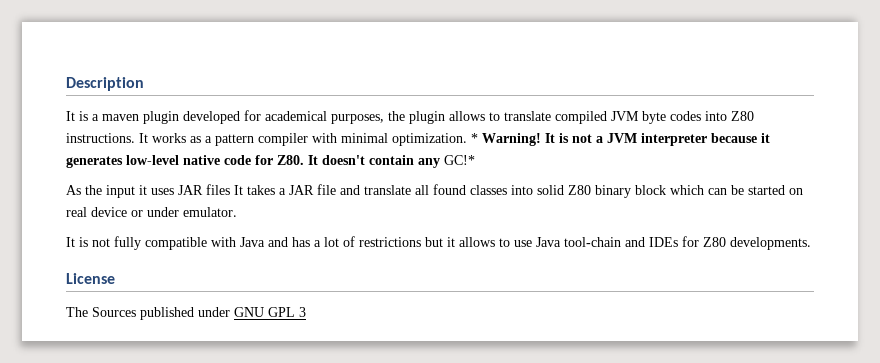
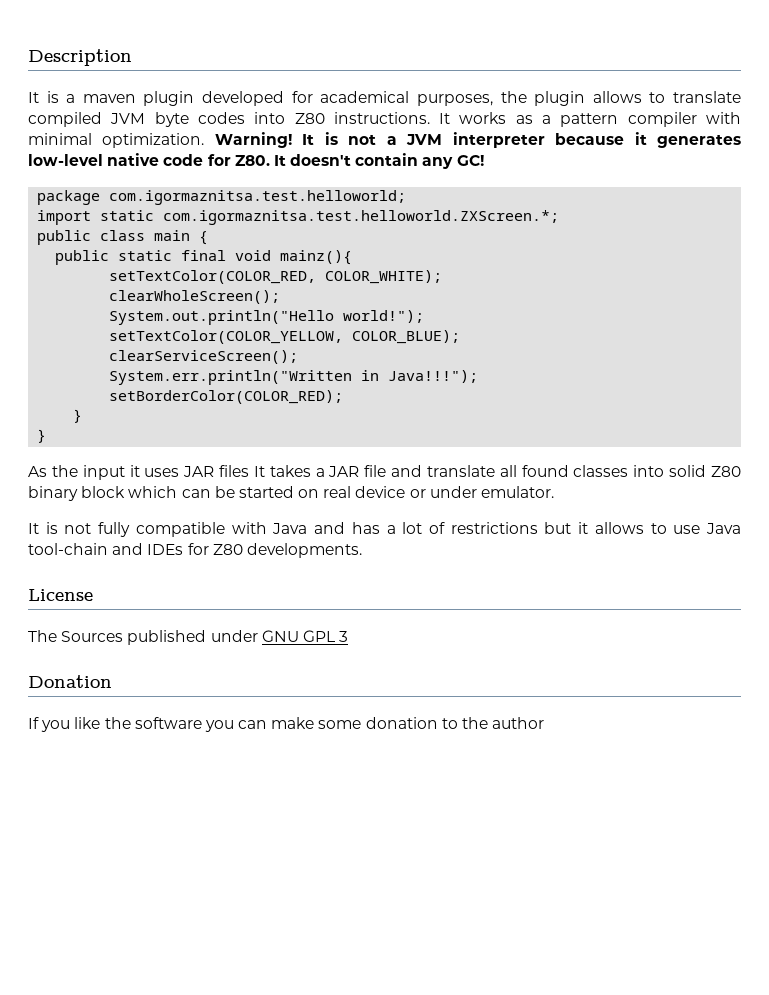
[471,133,478,143] * -> (205, 140) none
[444,155,475,165] GC!* -> [456,155,484,166] [37,190,407,205] [37,210,560,225] [37,230,209,245] [55,250,353,265] [109,270,443,284] [109,290,281,304] [109,310,425,325] [109,330,461,344] [109,350,299,364] [109,370,479,385] [109,390,344,404] [73,409,83,423] [37,429,47,443] GC! // package com.igormaznitsa.test.helloworld; // import static com.igormaznitsa.test.helloworld.ZXScreen.*; // public class main { // public static final void mainz(){ // setTextColor(COLOR_RED, COLOR_WHITE); // clearWholeScreen(); // System.out.println("Hello world!"); // setTextColor(COLOR_YELLOW, COLOR_BLUE); // clearServiceScreen(); // System.err.println("Written in Java!!!"); // setBorderColor(COLOR_RED); // } // }
(306, 312) none -> [28,675,112,688] [28,717,545,732] // Donation // If you like the software you can make some donation to the author

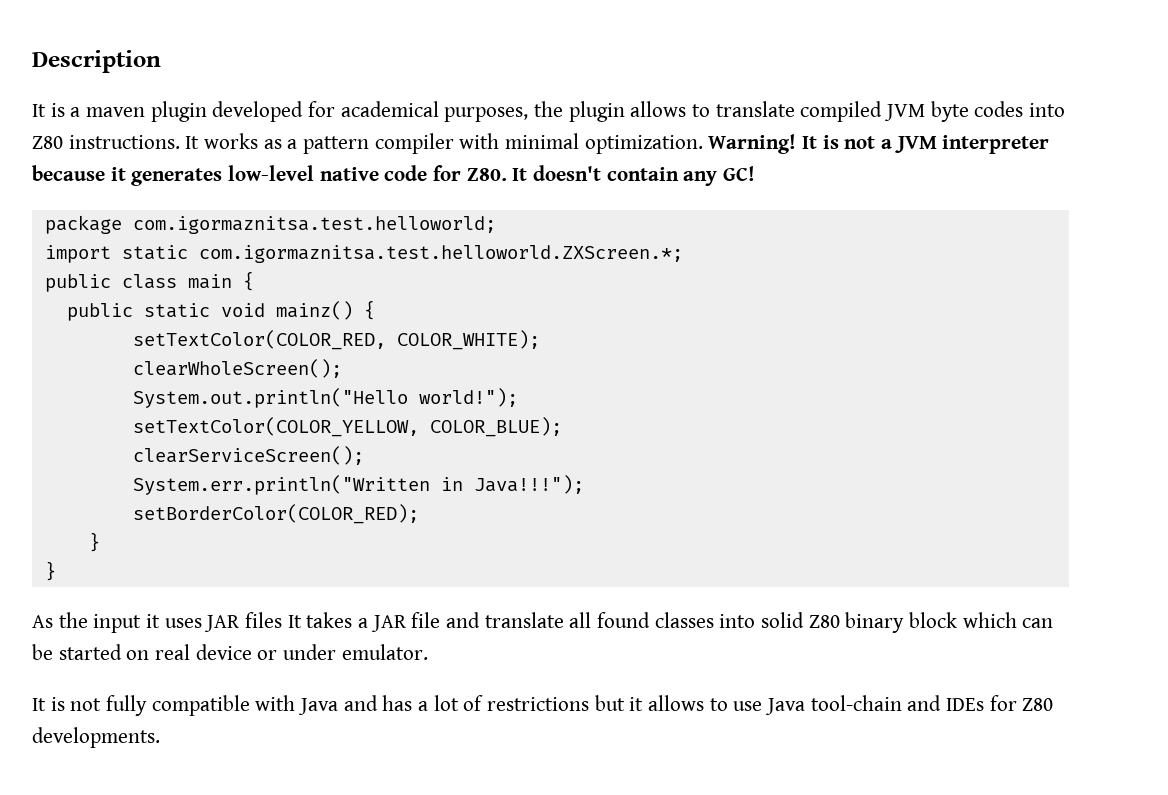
[181,250,353,265] final void mainz(){ -> [220,300,375,320] void mainz() {
[28,589,93,601] [28,630,349,645] [28,675,112,688] [28,717,545,732] // License // The Sources published under GNU GPL 3 // Donation // If you like the software you can make some donation to the author -> (160, 737) none

